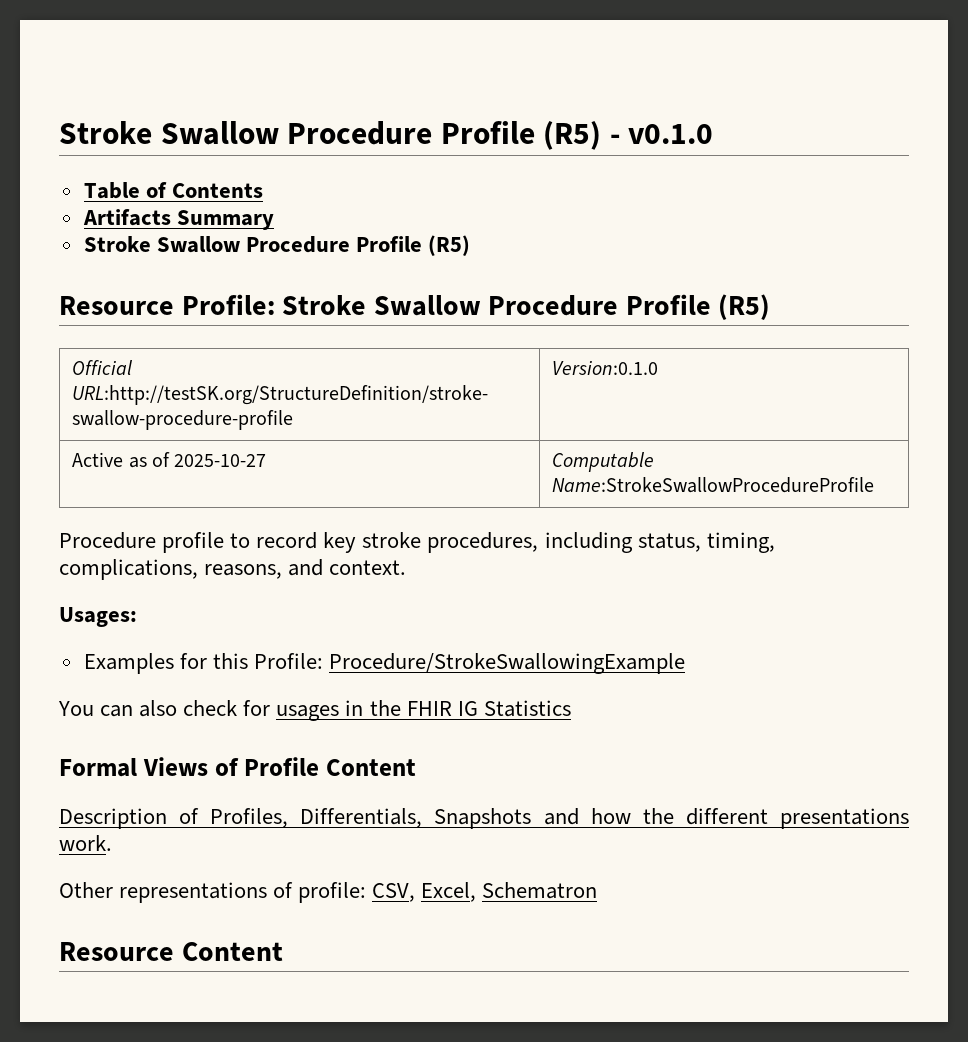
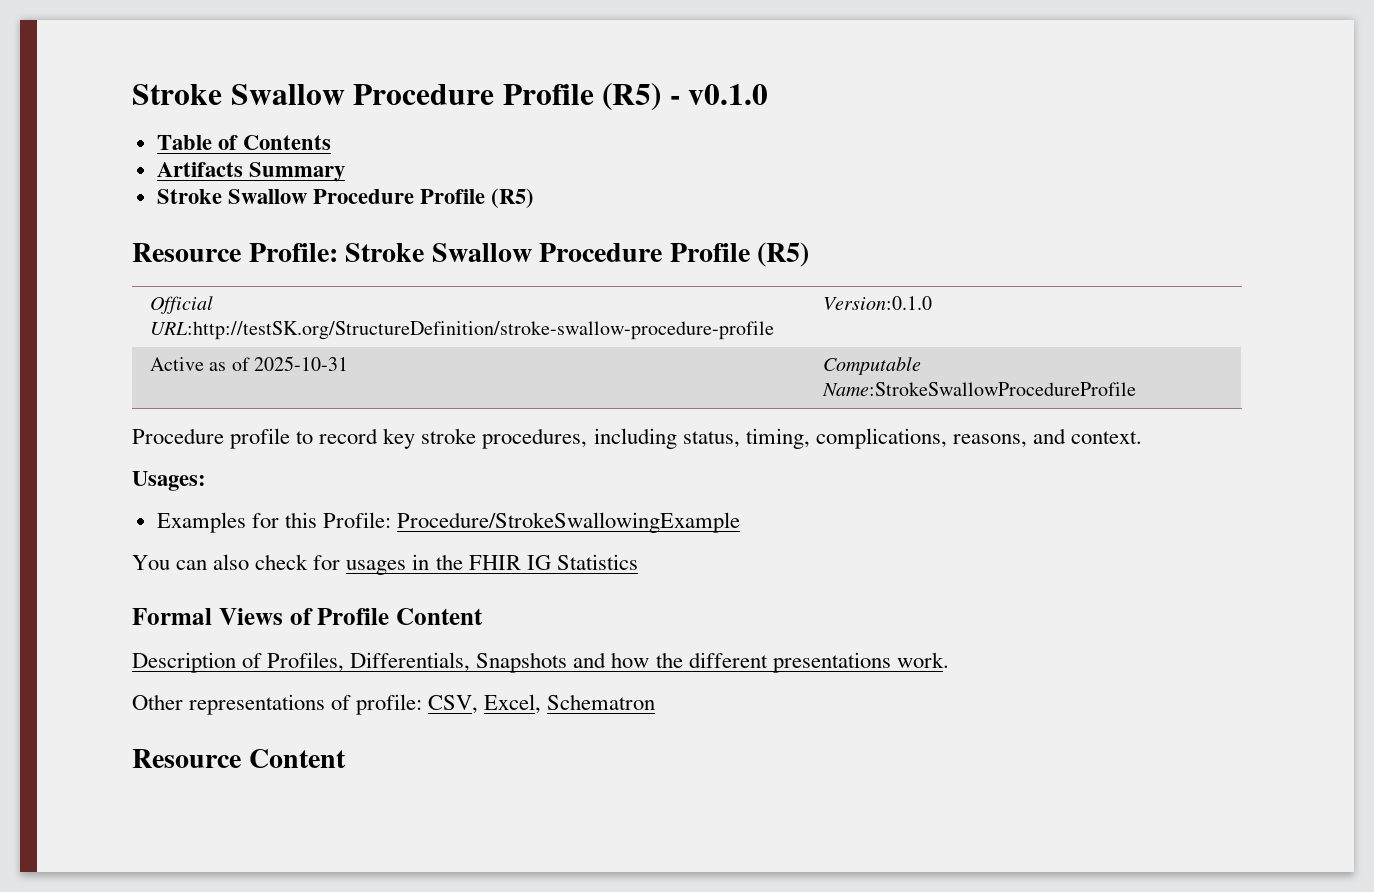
[174,454,267,467] 2025-10-27 -> [254,356,349,371] 2025-10-31

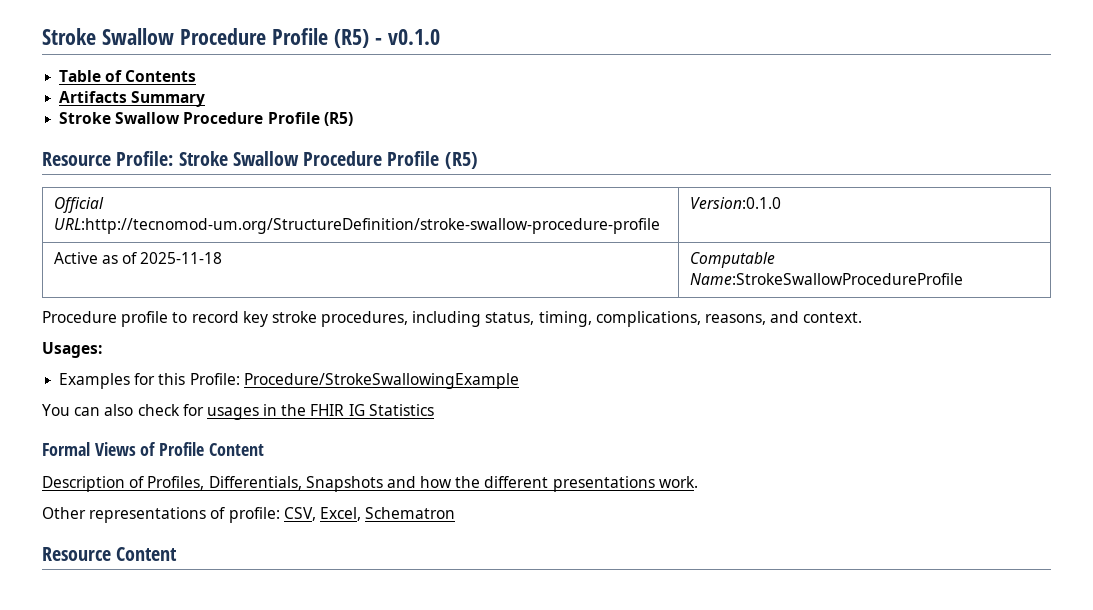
[149,321,774,340] URL:http://testSK.org/StructureDefinition/stroke-swallow-procedure-profile -> [53,218,660,234] URL:http://tecnomod-um.org/StructureDefinition/stroke-swallow-procedure-profile
[254,356,349,371] 2025-10-31 -> [140,252,223,264] 2025-11-18

